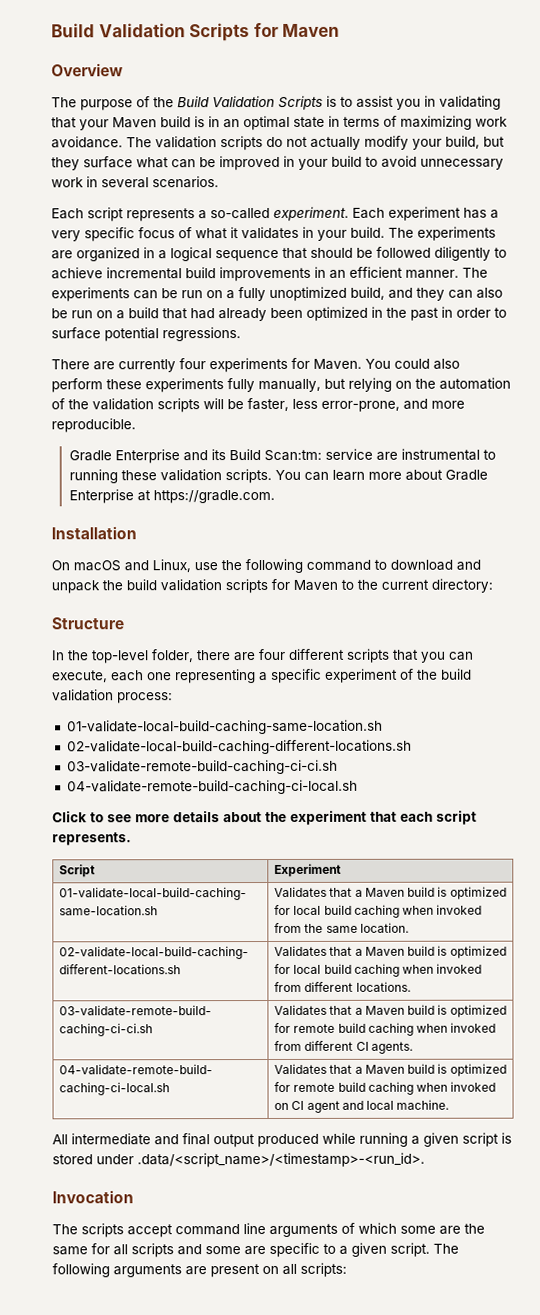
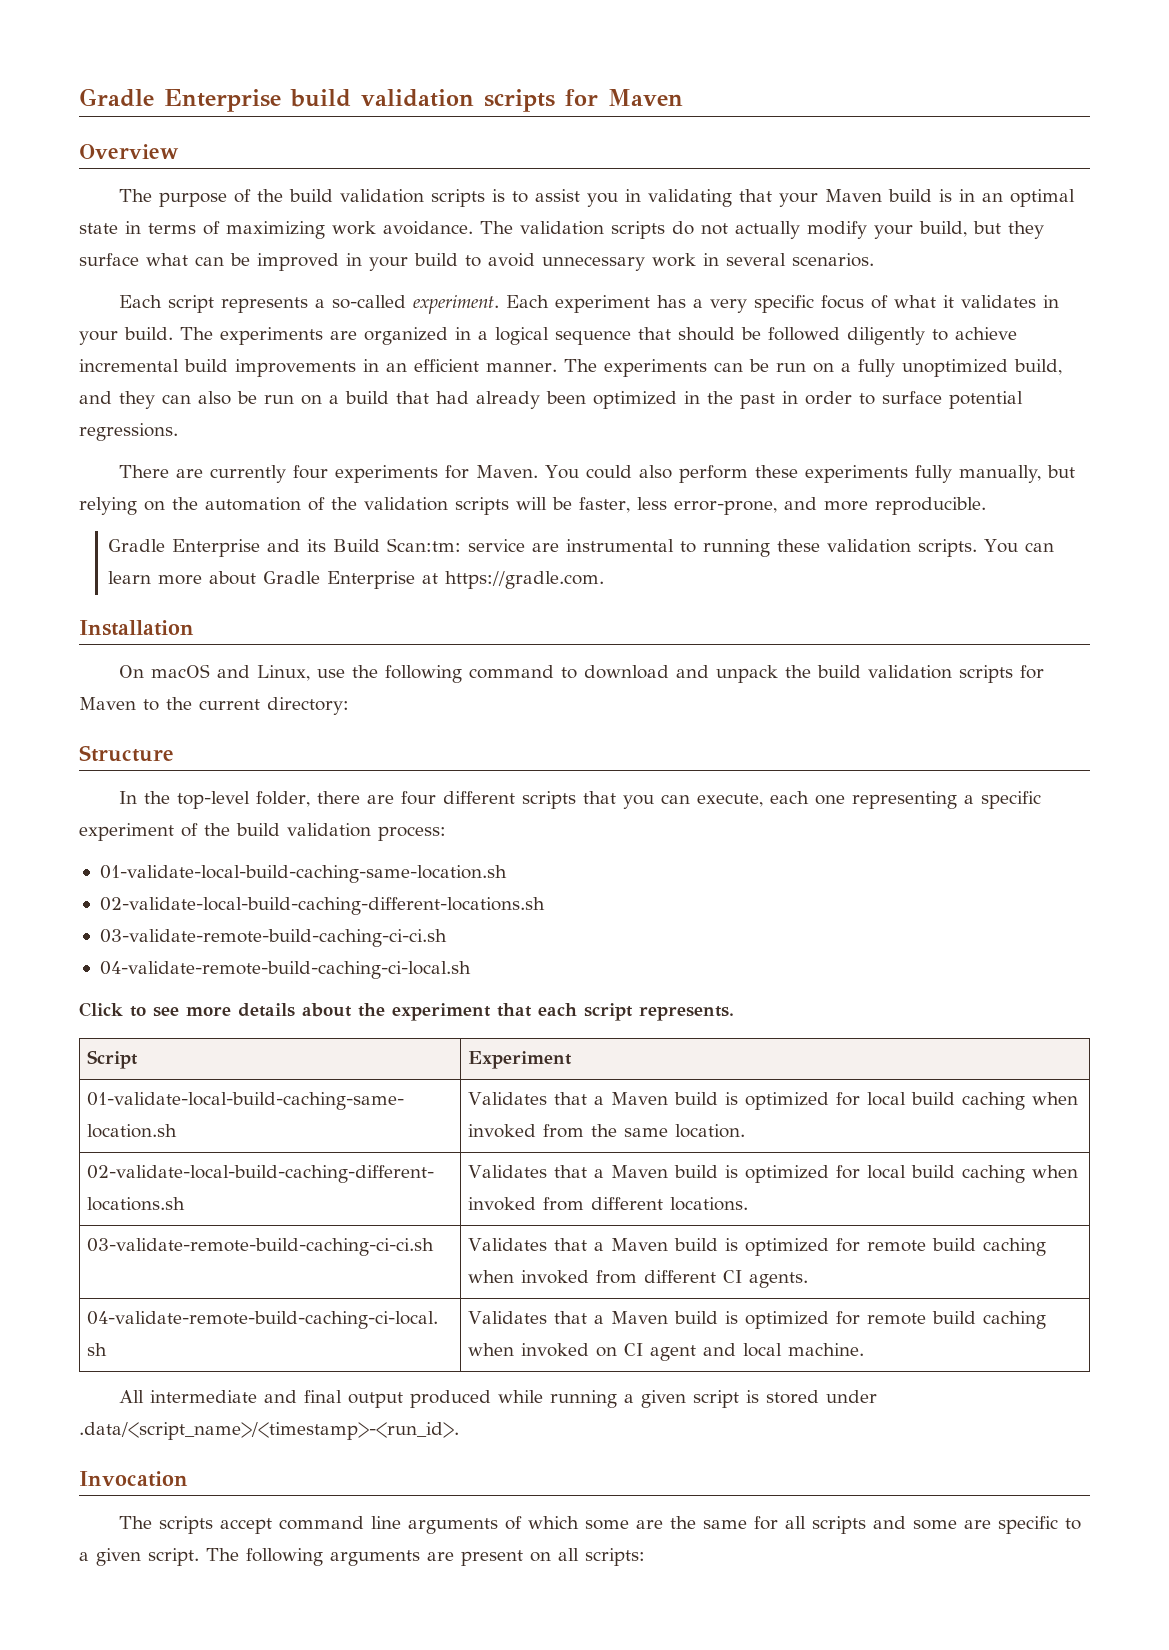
[51,23,251,42] Build Validation Scripts -> [79,88,555,112] Gradle Enterprise build validation scripts
[177,95,323,110] Build Validation Scripts -> [288,189,485,207] build validation scripts

